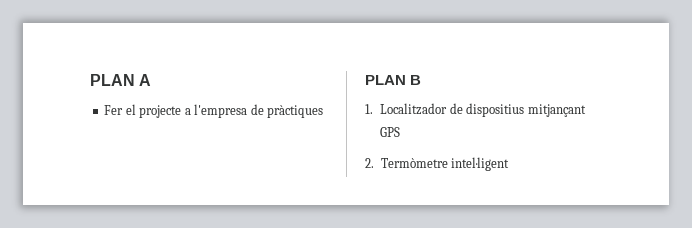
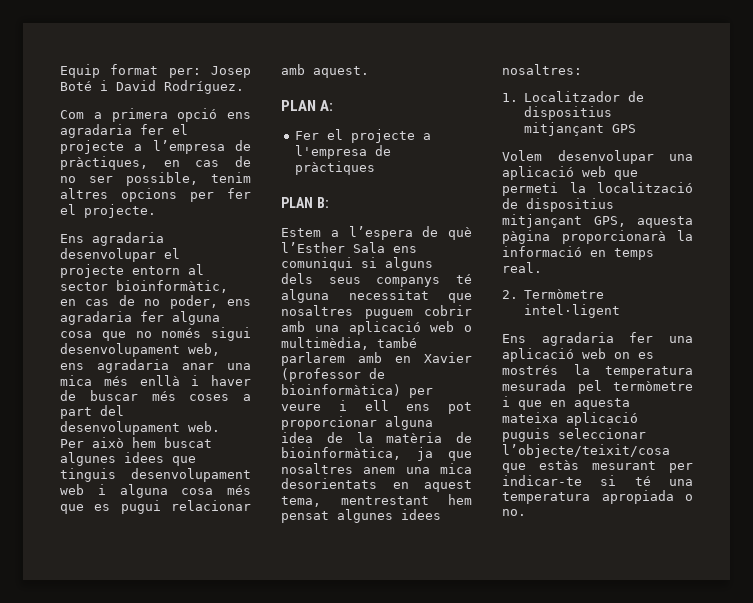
[90,74,152,86] PLAN A -> [60,64,252,78] [60,80,244,94] [60,108,251,122] [60,124,188,138] [60,140,251,154] [60,156,251,170] [60,172,251,186] [60,188,251,202] [60,204,156,218] [60,232,164,246] [60,248,180,262] [60,264,204,278] [60,280,228,293] [60,295,252,309] [60,311,220,325] [60,327,251,341] [60,343,220,357] [60,359,251,373] [60,375,251,386] [60,390,251,401] [60,405,124,419] [60,421,220,435] [60,437,212,448] [60,452,196,466] [60,468,251,482] [60,484,251,498] [60,500,251,514] [281,64,369,78] [281,100,334,111] Equip format per: Josep Boté i David Rodríguez. // Com a primera opció ens agradaria fer el projecte a l’empresa de pràctiques, en cas de no ser possible, tenim altres opcions per fer el projecte. // Ens agradaria desenvolupar el projecte entorn al sector bioinformàtic, en cas de no poder, ens agradaria fer alguna cosa que no només sigui desenvolupament web, ens agradaria anar una mica més enllà i haver de buscar més coses a part del desenvolupament web. Per això hem buscat algunes idees que tinguis desenvolupament web i alguna cosa més que es pugui relacionar amb aquest. // PLAN A:
[410,75,422,85] B -> [316,197,329,208] [281,226,472,240] [281,242,417,253] [281,257,433,271] [281,273,472,287] [281,289,472,303] [281,305,472,319] [281,321,472,335] [281,337,417,350] [281,352,472,366] [281,368,385,382] [281,384,433,398] [281,400,472,414] [281,416,433,430] [281,432,472,443] [281,447,472,461] [281,463,472,474] [281,478,472,492] [281,494,472,507] [281,509,441,523] [502,64,582,75] B: // Estem a l’espera de què l’Esther Sala ens comuniqui si alguns dels seus companys té alguna necessitat que nosaltres puguem cobrir amb una aplicació web o multimèdia, també parlarem amb en Xavier (professor de bioinformàtica) per veure i ell ens pot proporcionar alguna idea de la matèria de bioinformàtica, ja que nosaltres anem una mica desorientats en aquest tema, mentrestant hem pensat algunes idees nosaltres:
[365,157,510,171] 2. Termòmetre intel·ligent -> [502,150,693,164] [502,166,638,180] [502,182,693,196] [502,198,614,212] [502,214,693,228] [502,230,693,244] [502,246,654,260] [502,262,542,273] [502,289,605,299] [524,304,621,318] [502,332,693,346] [502,348,654,362] [502,364,693,378] [502,380,693,394] [502,396,630,410] [502,412,638,426] [502,428,646,442] [502,444,670,458] [502,460,693,473] [502,475,693,486] [502,490,693,504] [502,509,526,516] Volem desenvolupar una aplicació web que permeti la localització de dispositius mitjançant GPS, aquesta pàgina proporcionarà la informació en temps real. // 2. Termòmetre intel·ligent // Ens agradaria fer una aplicació web on es mostrés la temperatura mesurada pel termòmetre i que en aquesta mateixa aplicació puguis seleccionar l’objecte/teixit/cosa que estàs mesurant per indicar-te si té una temperatura apropiada o no.

